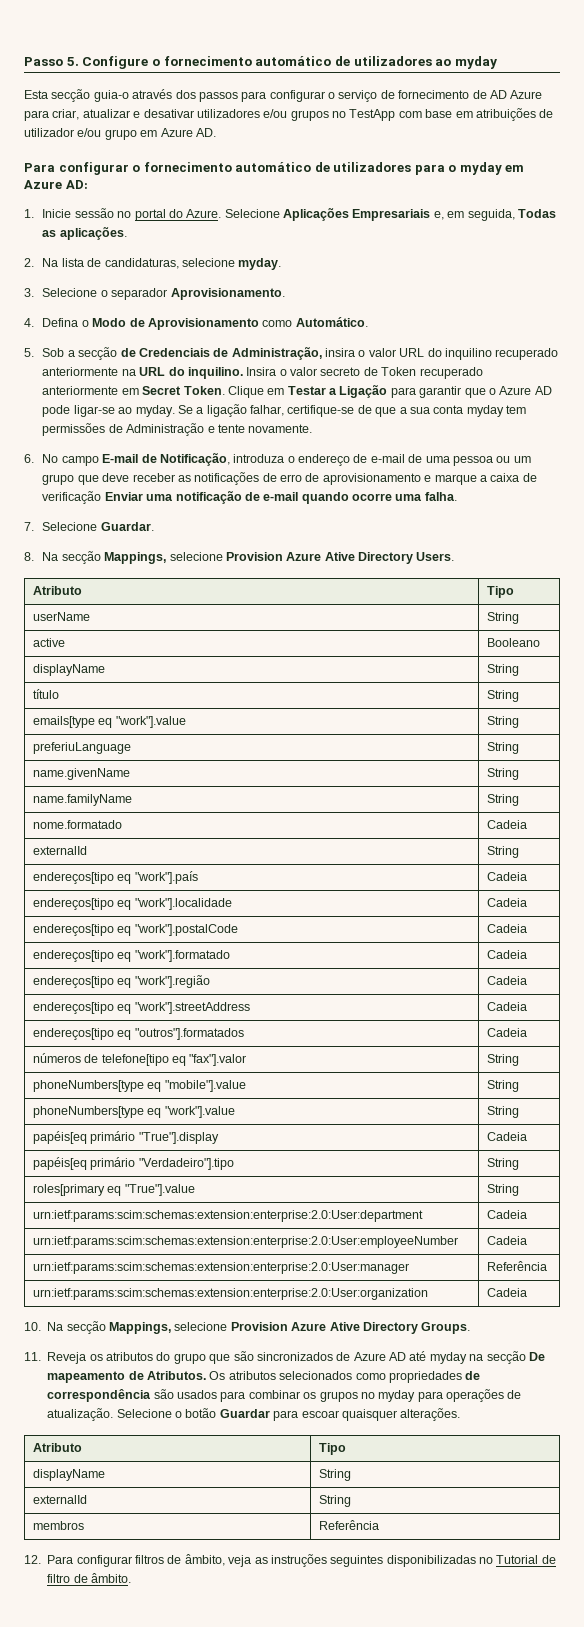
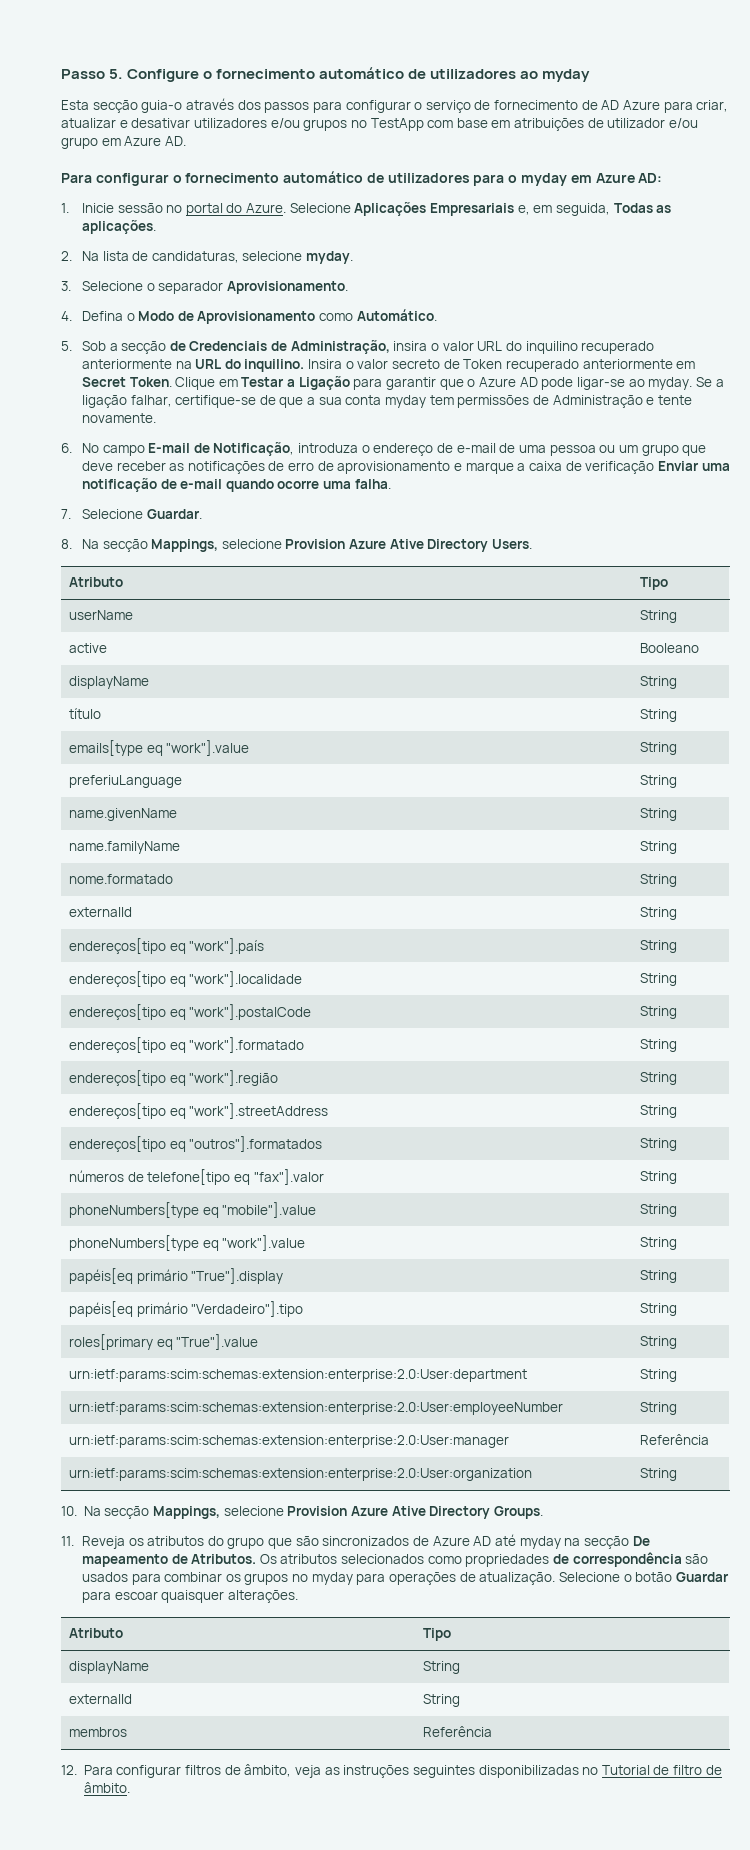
[486,820,527,829] Cadeia -> [639,874,677,887] String
[486,872,527,881] Cadeia -> [639,940,677,953] String
[486,898,527,907] Cadeia -> [639,973,677,986] String
[486,924,527,933] Cadeia -> [639,1006,677,1019] String
[486,950,527,959] Cadeia -> [639,1039,677,1052] String
[486,976,527,985] Cadeia -> [639,1072,677,1085] String
[486,1002,527,1011] Cadeia -> [639,1105,677,1118] String
[486,1028,527,1037] Cadeia -> [639,1138,677,1151] String
[486,1132,527,1141] Cadeia -> [639,1270,677,1283] String
[486,1210,527,1219] Cadeia -> [639,1369,677,1382] String
[486,1236,527,1245] Cadeia -> [639,1402,677,1415] String
[486,1288,527,1297] Cadeia -> [639,1468,677,1481] String

